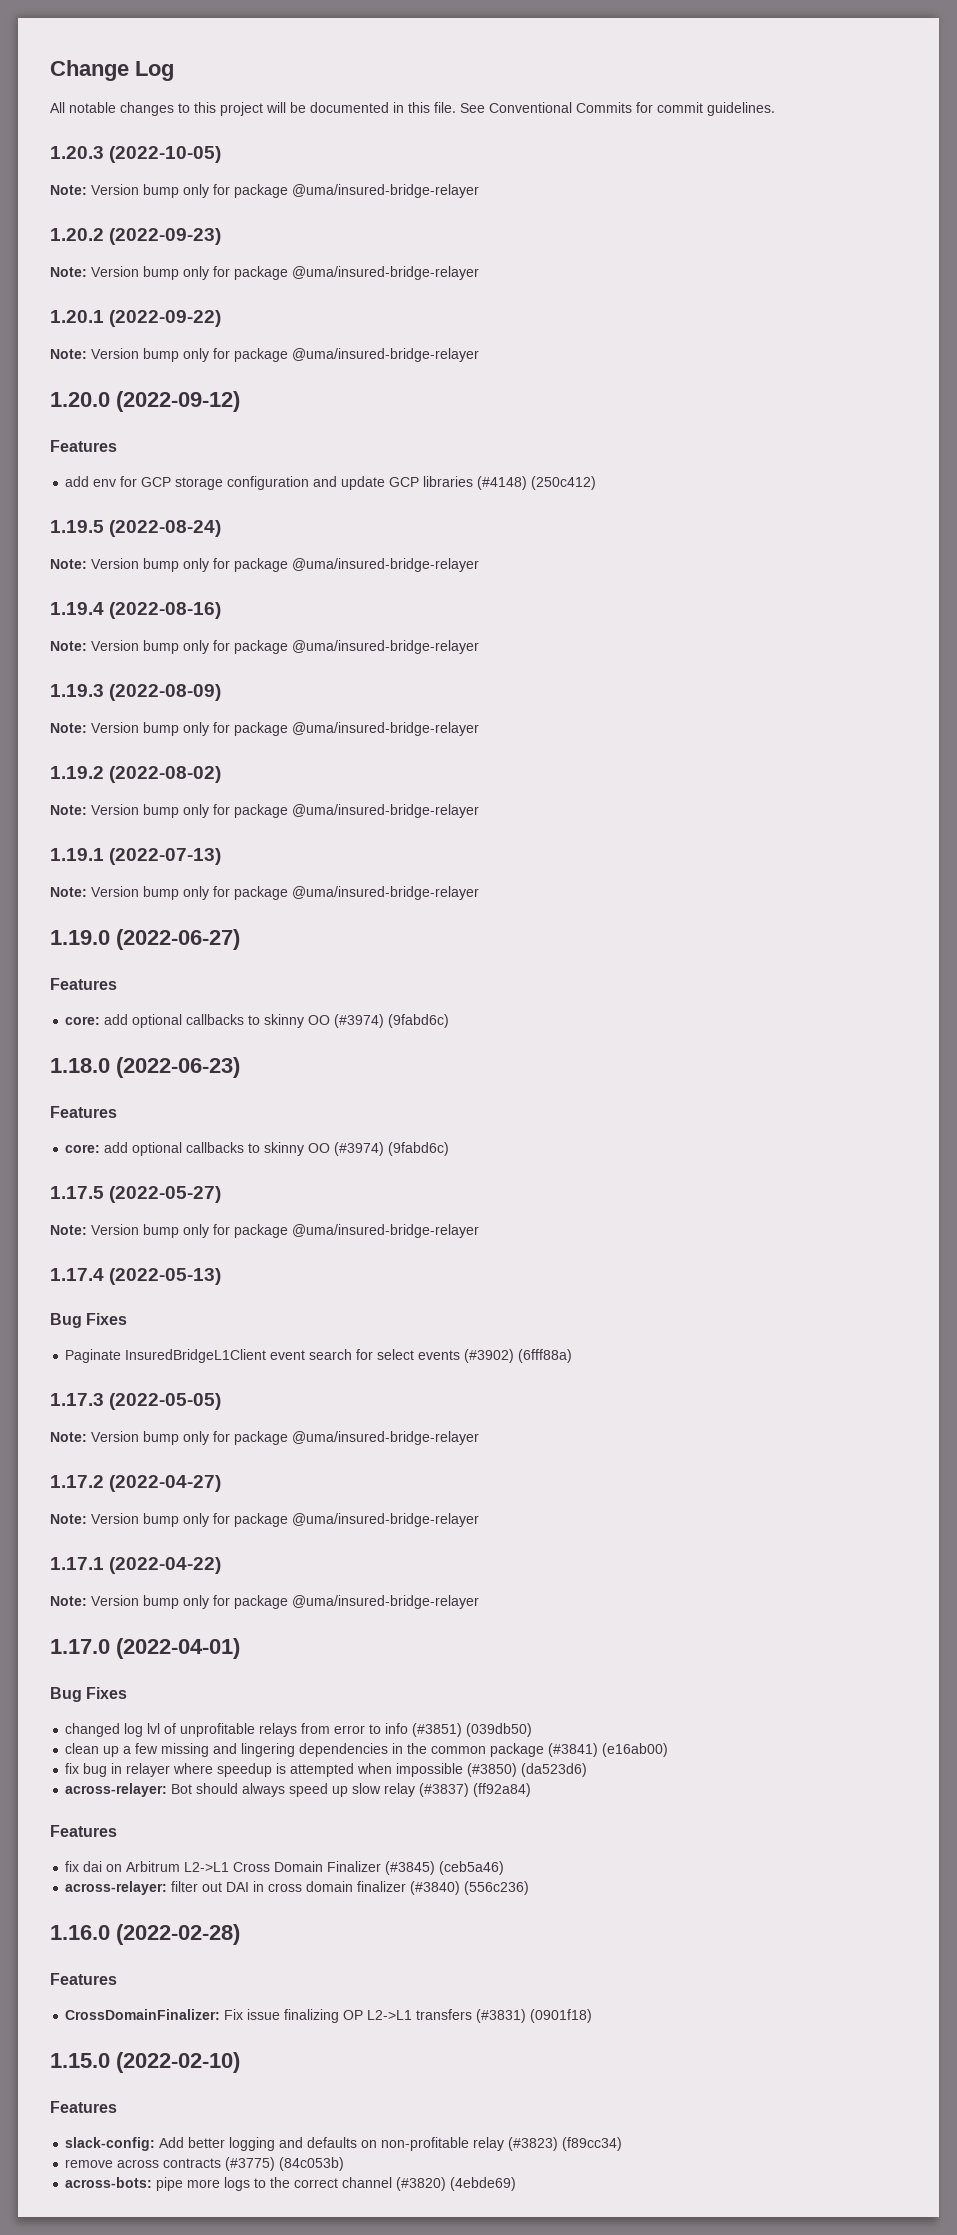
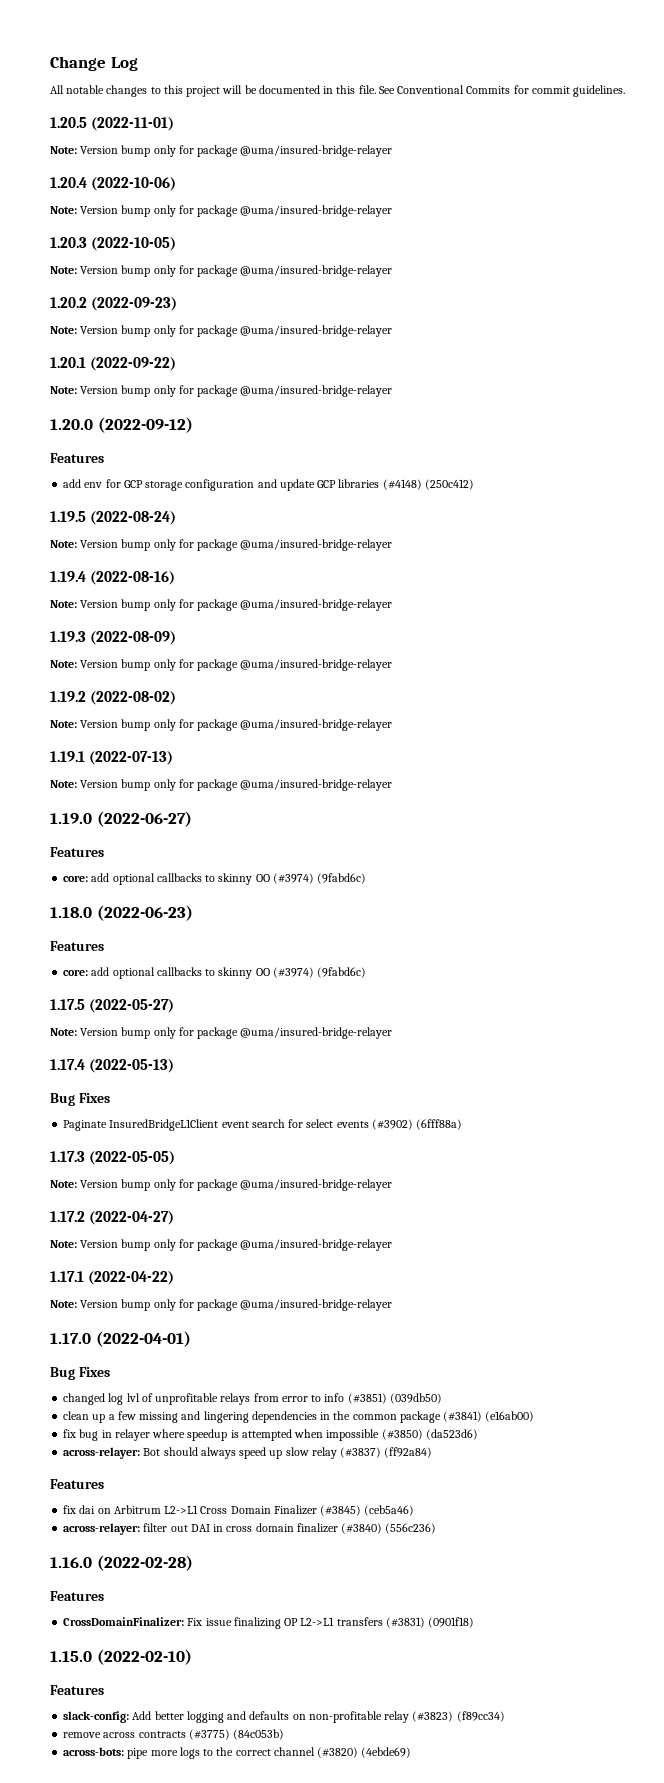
(775, 109) none -> [50,117,175,131] [50,145,393,157] [50,177,177,191] [50,205,393,217] // 1.20.5 (2022-11-01) // Note: Version bump only for package @uma/insured-bridge-relayer // 1.20.4 (2022-10-06) // Note: Version bump only for package @uma/insured-bridge-relayer

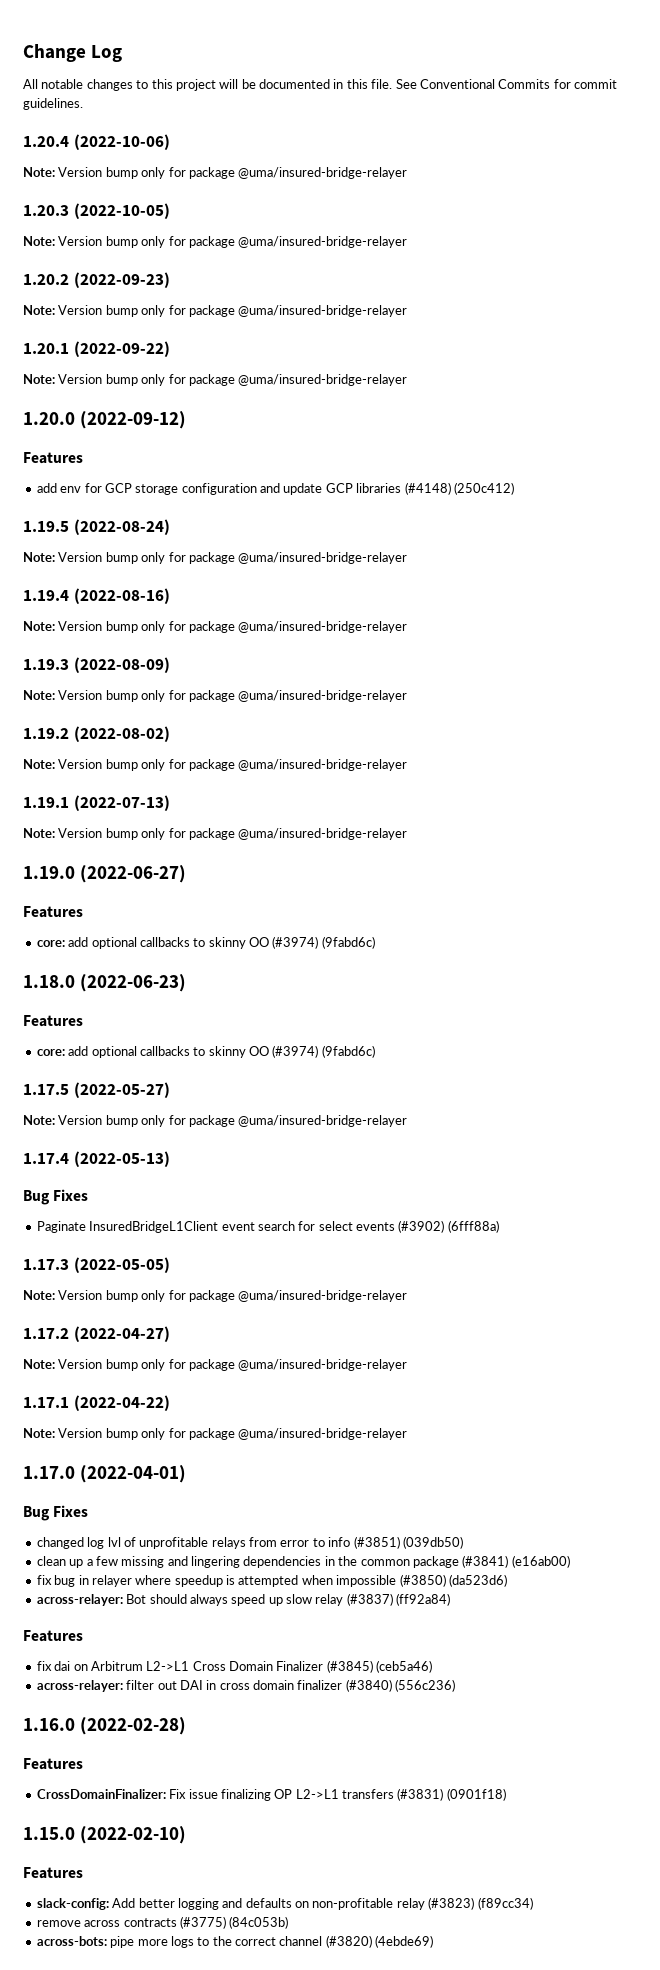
[50,117,175,131] [50,145,393,157] // 1.20.5 (2022-11-01) // Note: Version bump only for package @uma/insured-bridge-relayer -> (83, 104) none

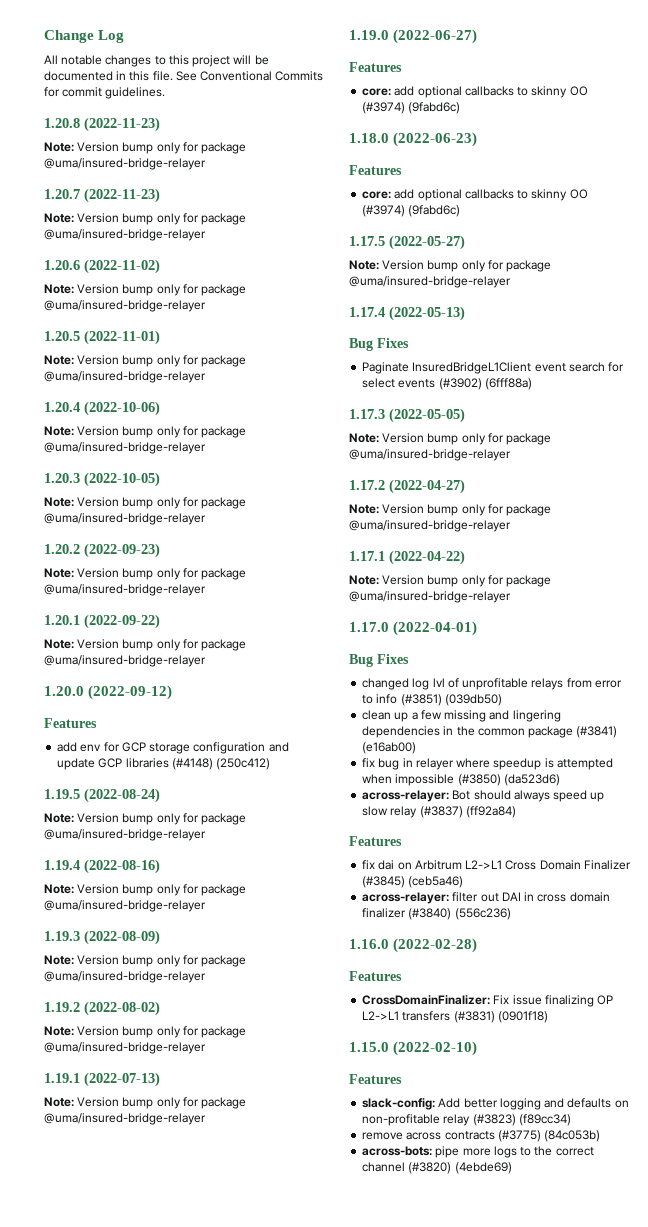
(83, 104) none -> [44,117,160,132] [44,142,247,154] [44,158,206,170] [44,188,160,203] [44,213,247,225] [44,229,206,241] [44,259,160,274] [44,284,247,296] [44,300,206,312] [44,330,160,345] [44,355,247,367] [44,371,206,383] // 1.20.8 (2022-11-23) // Note: Version bump only for package @uma/insured-bridge-relayer // 1.20.7 (2022-11-23) // Note: Version bump only for package @uma/insured-bridge-relayer // 1.20.6 (2022-11-02) // Note: Version bump only for package @uma/insured-bridge-relayer // 1.20.5 (2022-11-01) // Note: Version bump only for package @uma/insured-bridge-relayer

